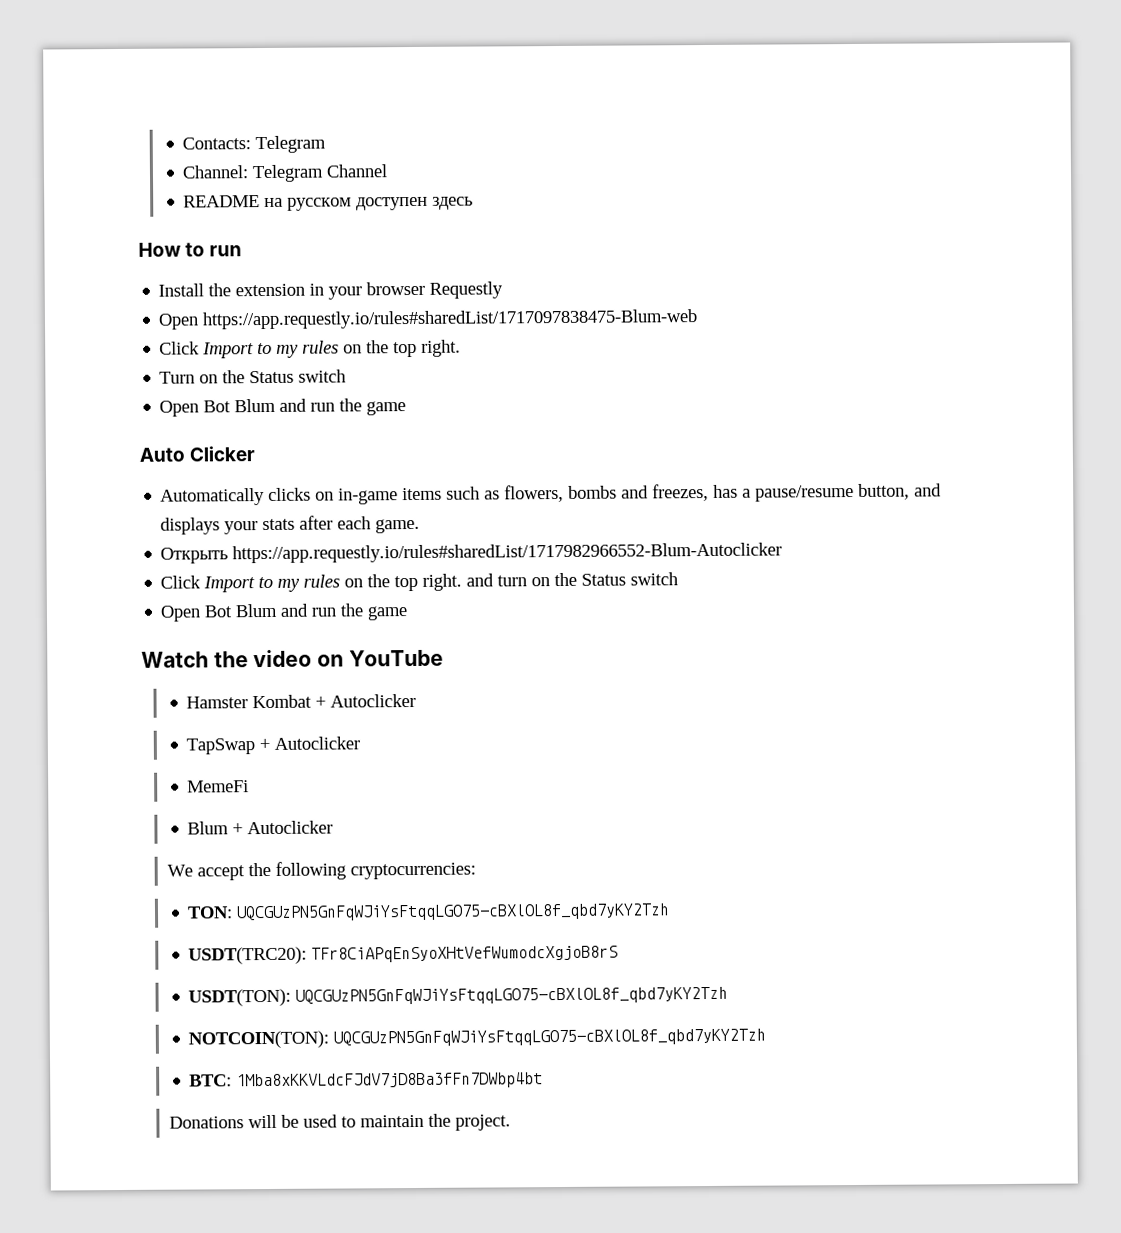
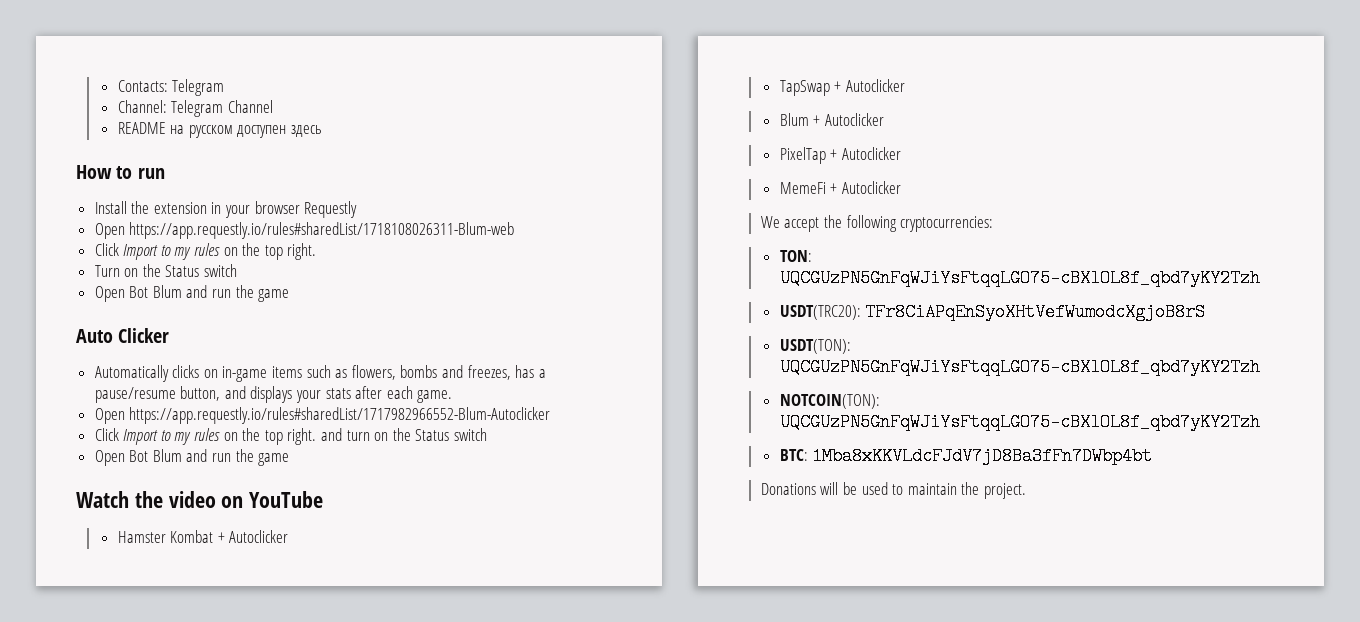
[202,309,699,330] https://app.requestly.io/rules#sharedList/1717097838475-Blum-web -> [129,222,515,239] https://app.requestly.io/rules#sharedList/1718108026311-Blum-web
[160,547,229,564] Открыть -> [94,408,125,424] Open
(361, 743) none -> [779,113,884,126] [779,147,901,164] // Blum + Autoclicker // PixelTap + Autoclicker
[187,821,230,835] // Blum -> (826, 188) none

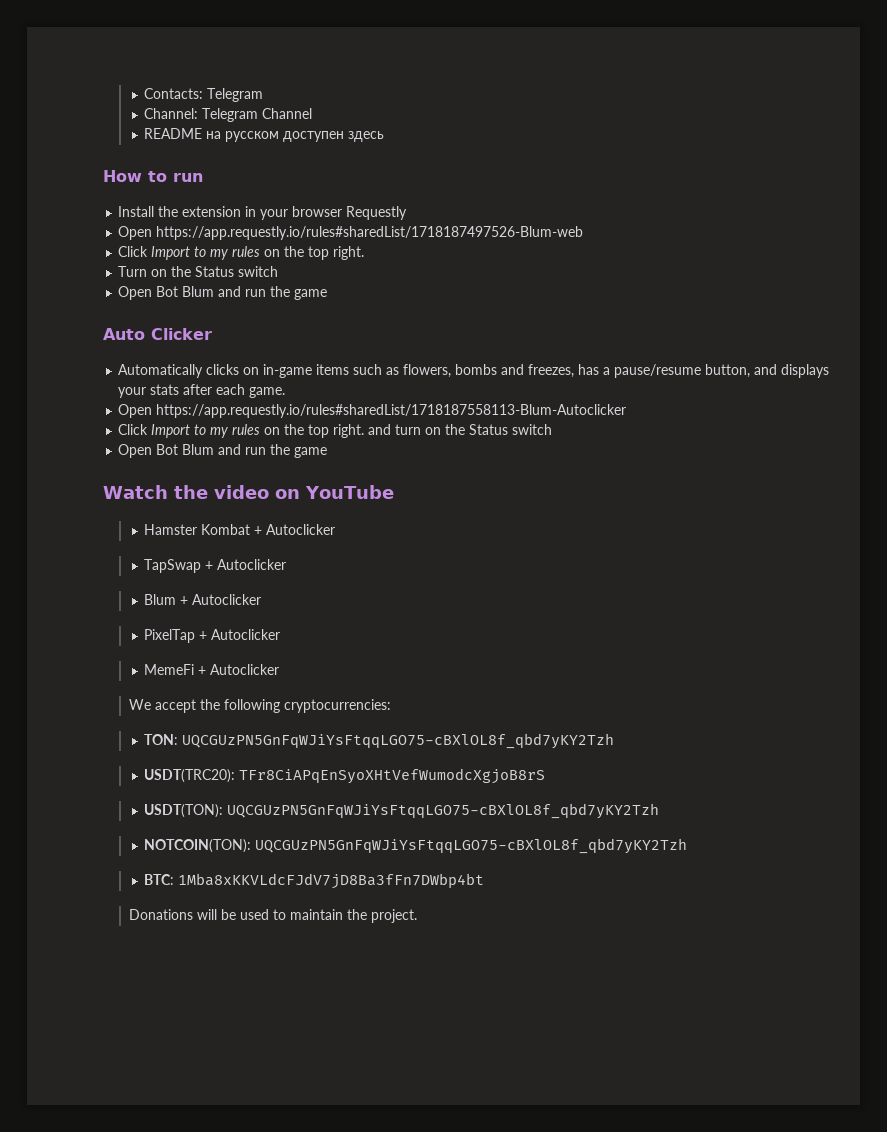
[129,222,515,239] https://app.requestly.io/rules#sharedList/1718108026311-Blum-web -> [156,226,584,240] https://app.requestly.io/rules#sharedList/1718187497526-Blum-web
[129,407,551,424] https://app.requestly.io/rules#sharedList/1717982966552-Blum-Autoclicker -> [156,404,627,418] https://app.requestly.io/rules#sharedList/1718187558113-Blum-Autoclicker

